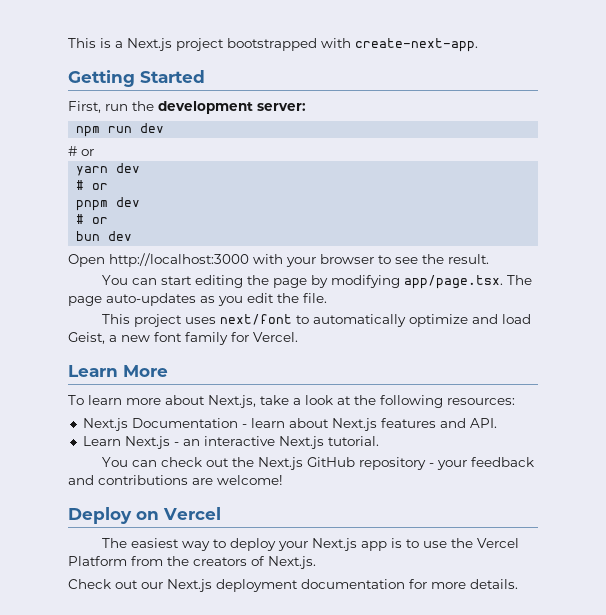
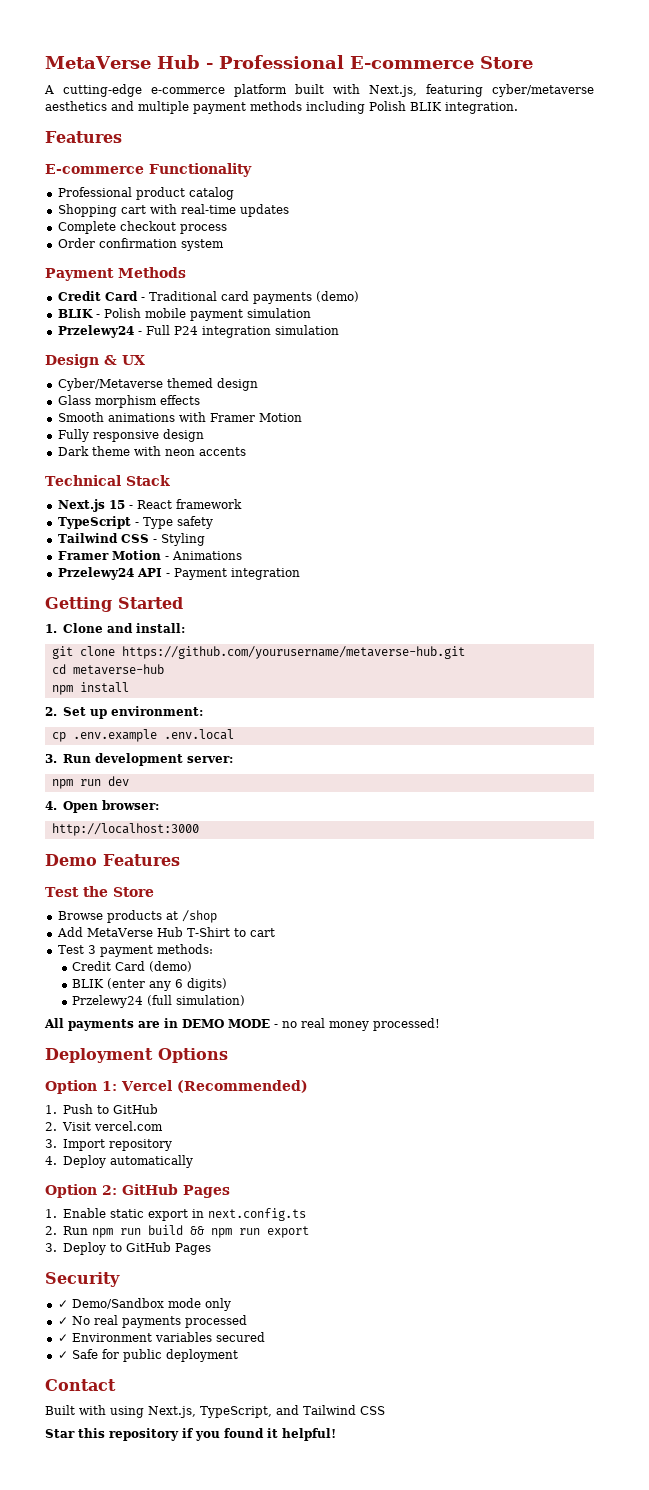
[68,38,478,52] [68,70,205,87] [68,101,154,113] This is a Next.js project bootstrapped with create-next-app. // Getting Started // First, run the -> [45,55,533,69] [44,84,594,97] [45,101,518,114] [45,131,122,143] [45,163,252,177] [57,187,234,200] [57,204,289,217] [57,221,227,234] [57,238,224,251] [45,267,186,281] [57,291,359,304] [57,308,311,321] [57,325,339,338] [45,354,145,368] [57,378,258,391] [57,395,200,408] [57,412,302,422] [57,429,204,442] [57,446,246,456] [45,475,170,486] [57,499,242,512] [57,516,213,529] [57,533,205,546] [57,550,242,560] [57,567,300,580] [45,597,183,612] [45,623,185,633] [51,646,465,659] [51,664,164,675] [51,682,129,695] [45,706,203,719] [51,729,234,742] [45,754,91,763] MetaVerse Hub - Professional E-commerce Store // A cutting-edge e-commerce platform built with Next.js, featuring cyber/metaverse aesthetics and multiple payment methods including Polish BLIK integration. // Features // E-commerce Functionality // Professional product catalog // Shopping cart with real-time updates // Complete checkout process // Order confirmation system // Payment Methods // Credit Card - Traditional card payments (demo) // BLIK - Polish mobile payment simulation // Przelewy24 - Full P24 integration simulation // Design & UX // Cyber/Metaverse themed design // Glass morphism effects // Smooth animations with Framer Motion // Fully responsive design // Dark theme with neon accents // Technical Stack // Next.js 15 - React framework // TypeScript - Type safety // Tailwind CSS - Styling // Framer Motion - Animations // Przelewy24 API - Payment integration // Getting Started // 1. Clone and install: // git clone https://github.com/yourusername/metaverse-hub.git // cd metaverse-hub // npm install // 2. Set up environment: // cp .env.example .env.local // 3. Run
[68,146,94,156] [76,163,141,176] [76,180,109,190] [76,197,141,211] [76,214,109,224] [76,231,133,241] [68,253,489,267] [102,275,533,289] [68,293,327,306] [102,314,532,327] [68,332,298,345] [68,365,168,377] [68,395,515,408] [82,418,497,431] [82,436,379,449] [102,457,535,470] [68,475,283,485] [68,507,221,524] [102,538,520,551] [68,556,316,569] [68,579,518,592] # or // yarn dev // # or // pnpm dev // # or // bun dev // Open http://localhost:3000 with your browser to see the result. // You can start editing the page by modifying app/page.tsx. The page auto-updates as you edit the file. // This project uses next/font to automatically optimize and load Geist, a new font family for Vercel. // Learn More // To learn more about Next.js, take a look at the following resources: // Next.js Documentation - learn about Next.js features and API. // Learn Next.js - an interactive Next.js tutorial. // You can check out the Next.js GitHub repository - your feedback and contributions are welcome! // Deploy on Vercel // The easiest way to deploy your Next.js app is to use the Vercel Platform from the creators of Next.js. // Check out our Next.js deployment documentation for more details. -> [45,800,159,813] [51,823,199,836] [45,854,180,866] [45,886,154,897] [57,910,217,923] [56,927,275,937] [57,944,213,957] [72,961,193,972] [72,978,228,991] [72,995,246,1008] [44,1018,440,1031] [45,1048,228,1063] [45,1080,308,1094] [45,1104,158,1114] [45,1121,163,1131] [45,1139,172,1151] [45,1155,193,1168] [45,1184,230,1198] [45,1208,306,1221] [45,1225,309,1238] [45,1242,211,1255] [45,1272,120,1287] [57,1298,231,1311] [57,1315,247,1328] [57,1332,265,1342] [57,1349,238,1362] [45,1379,116,1391] [45,1405,385,1418] [45,1428,336,1441] 4. Open browser: // http://localhost:3000 // Demo Features // Test the Store // Browse products at /shop // Add MetaVerse Hub T-Shirt to cart // Test 3 payment methods: // Credit Card (demo) // BLIK (enter any 6 digits) // Przelewy24 (full simulation) // All payments are in DEMO MODE - no real money processed! // Deployment Options // Option 1: Vercel (Recommended) // 1. Push to GitHub // 2. Visit vercel.com // 3. Import repository // 4. Deploy automatically // Option 2: GitHub Pages // 1. Enable static export in next.config.ts // 2. Run npm run build && npm run export // 3. Deploy to GitHub Pages // Security // ✓ Demo/Sandbox mode only // ✓ No real payments processed // ✓ Environment variables secured // ✓ Safe for public deployment // Contact // Built with using Next.js, TypeScript, and Tailwind CSS // Star this repository if you found it helpful!

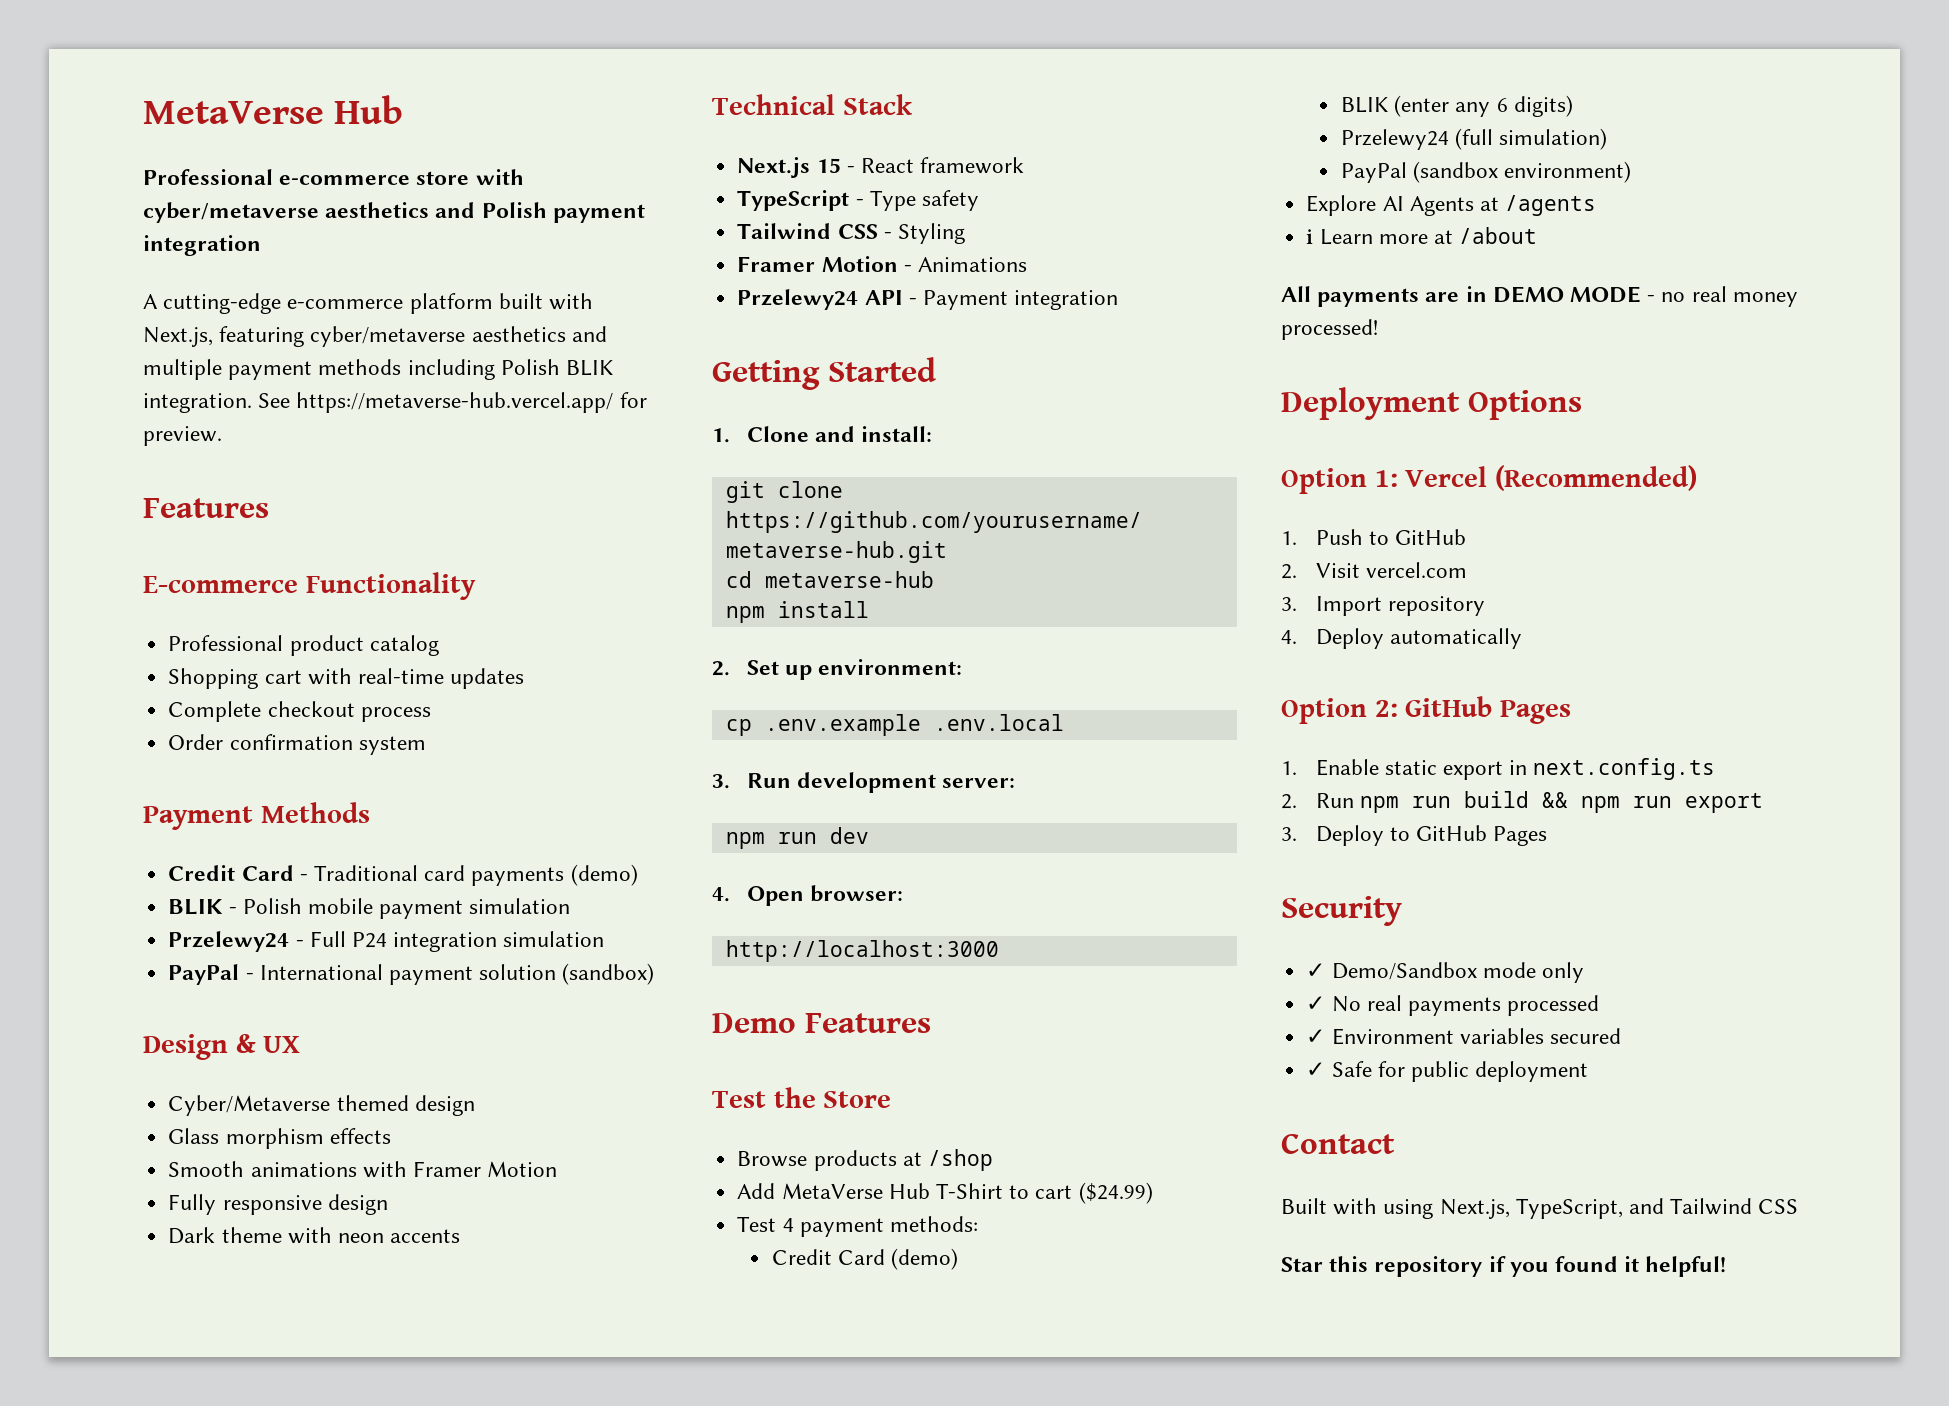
[45,55,533,69] MetaVerse Hub - Professional E-commerce Store -> [143,95,404,124] [143,169,524,185] [143,202,645,223] [143,235,261,256] MetaVerse Hub // Professional e-commerce store with cyber/metaverse aesthetics and Polish payment integration
(518, 108) none -> [258,392,647,413] [143,426,222,446] See https://metaverse-hub.vercel.app/ for preview.
(339, 330) none -> [168,963,655,985] // PayPal - International payment solution (sandbox)
[57,945,96,954] // Test 3 -> [1078,1182,1153,1204] [737,1216,794,1232] ($24.99) // Test 4
(246, 1000) none -> [1340,161,1632,183] [1306,195,1597,216] [1306,227,1538,245] // PayPal (sandbox environment) // Explore AI Agents at /agents // ℹ Learn more at /about

